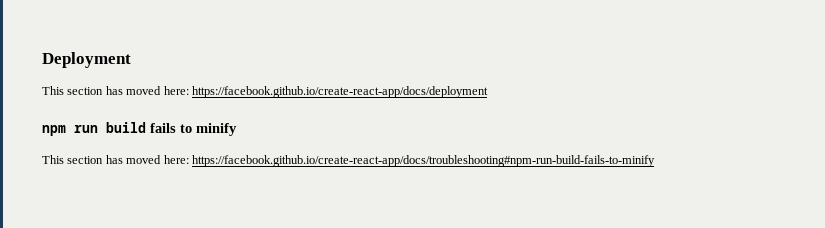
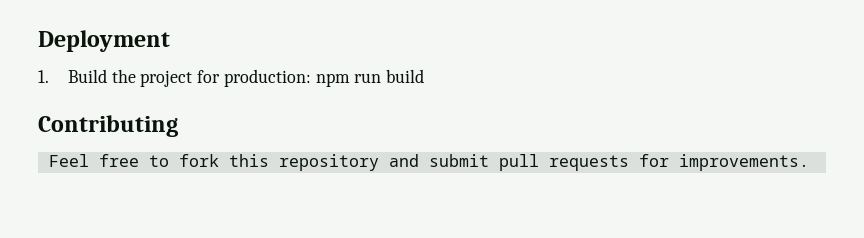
[42,86,488,98] [42,122,237,136] [42,155,655,167] This section has moved here: https://facebook.github.io/create-react-app/docs/deployment // npm run build fails to minify // This section has moved here: https://facebook.github.io/create-react-app/docs/troubleshooting#npm-run-build-fails-to-minify -> [38,69,424,87] [38,115,178,137] [48,154,809,171] 1. Build the project for production: npm run build // Contributing // Feel free to fork this repository and submit pull requests for improvements.

